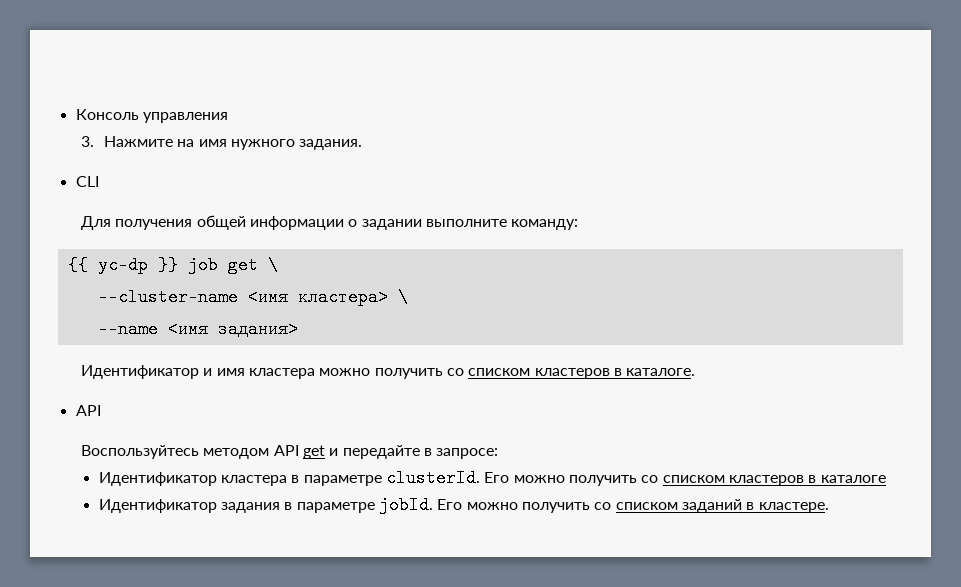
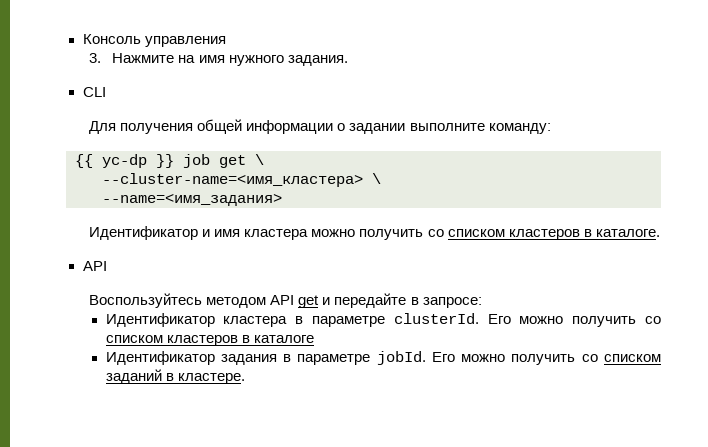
[97,288,408,306] [97,320,298,338] --cluster-name <имя кластера> \ // --name <имя задания> -> [102,173,381,187] [102,193,282,206] --cluster-name=<имя_кластера> \ // --name=<имя_задания>

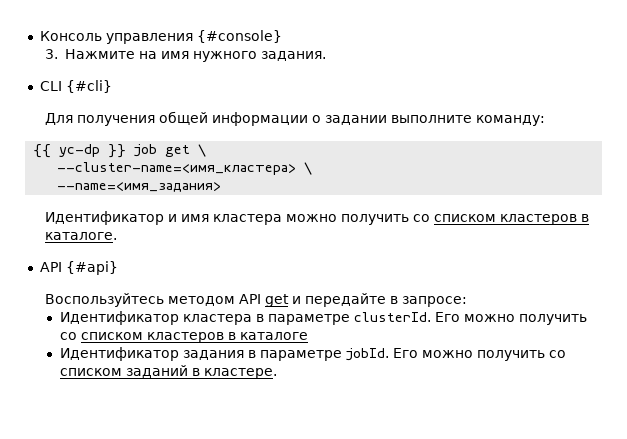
(226, 41) none -> [196,30,282,43] {#console}
(106, 92) none -> [65,80,112,93] {#cli}
(107, 266) none -> [65,261,118,275] {#api}

